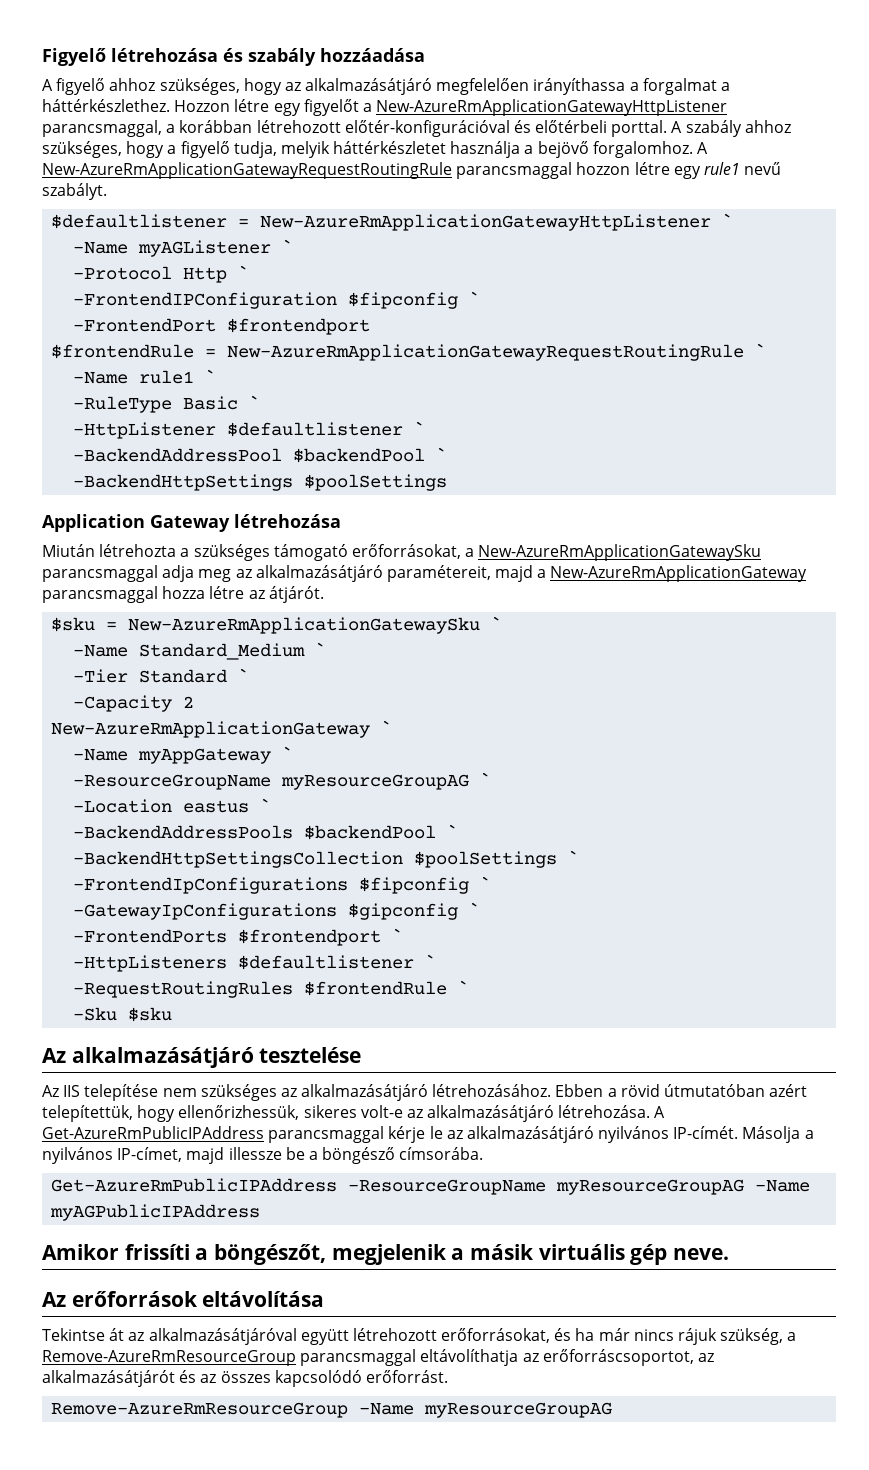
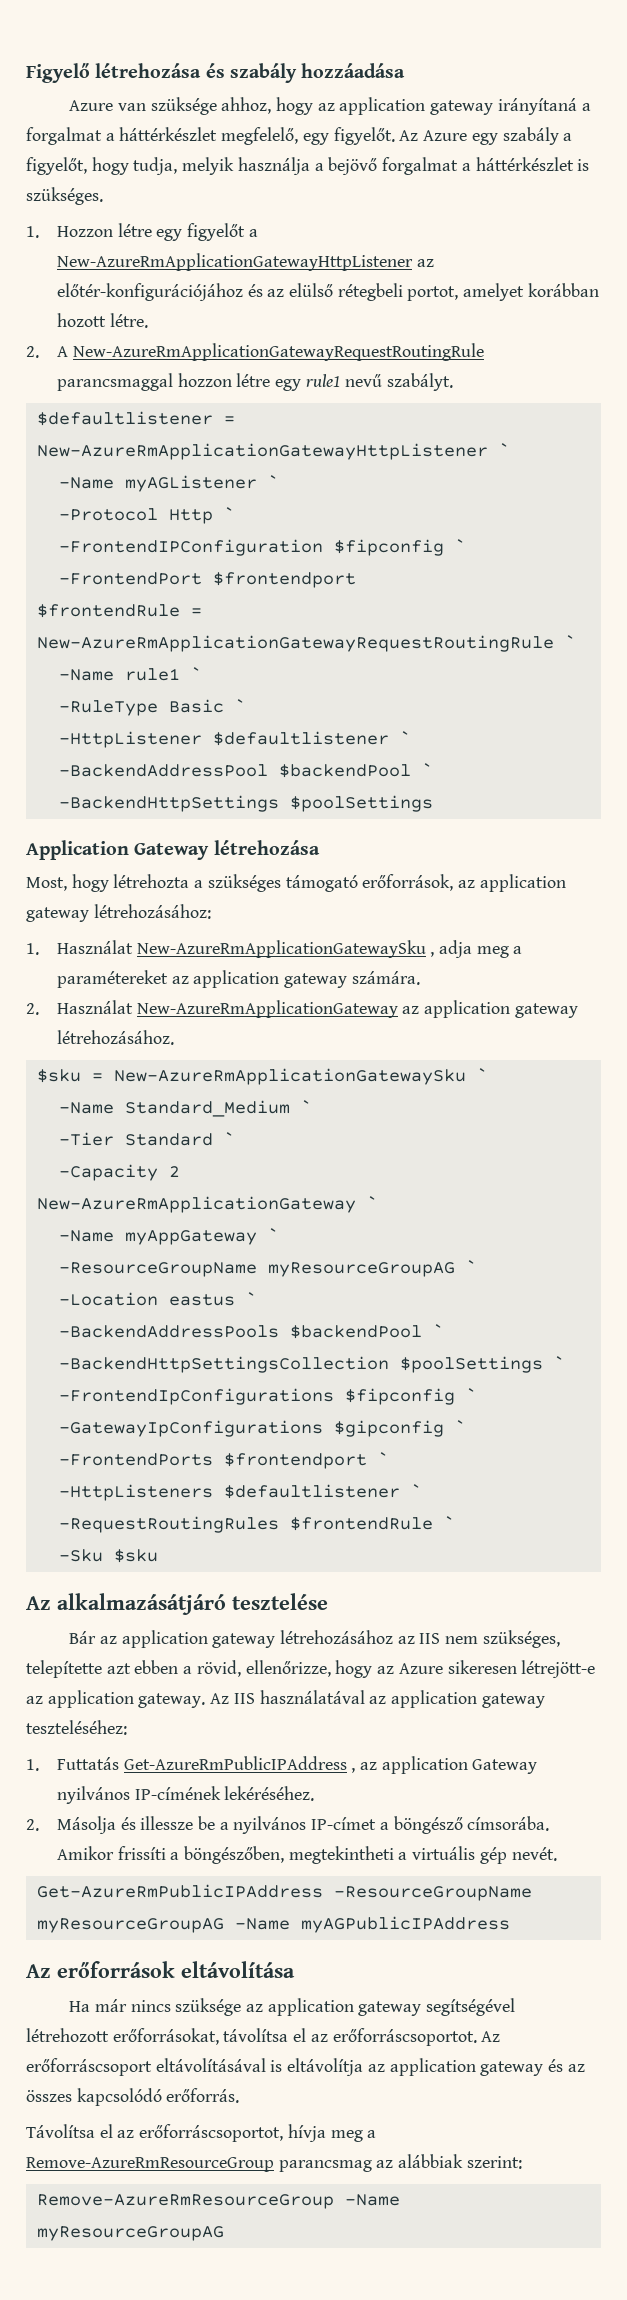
[42,78,731,95] [42,99,170,112] A figyelő ahhoz szükséges, hogy az alkalmazásátjáró megfelelően irányíthassa a forgalmat a háttérkészlethez. -> [69,97,591,115] [26,127,573,145] [26,157,590,175] [26,187,103,205] [26,226,39,238] Azure van szüksége ahhoz, hogy az application gateway irányítaná a forgalmat a háttérkészlet megfelelő, egy figyelőt. Az Azure egy szabály a figyelőt, hogy tudja, melyik használja a bejövő forgalmat a háttérkészlet is szükséges. // 1.
[42,120,791,137] [42,141,693,158] parancsmaggal, a korábban létrehozott előtér-konfigurációval és előtérbeli porttal. A szabály ahhoz szükséges, hogy a figyelő tudja, melyik háttérkészletet használja a bejövő forgalomhoz. -> [416,259,434,267] [56,283,599,301] [56,313,148,328] [26,346,39,358] az előtér-konfigurációjához és az elülső rétegbeli portot, amelyet korábban hozott létre. // 2.
[42,544,95,557] Miután -> [26,874,109,892] Most, hogy
[351,544,762,561] [42,565,808,582] [42,586,324,603] erőforrásokat, a New-AzureRmApplicationGatewaySku parancsmaggal adja meg az alkalmazásátjáró paramétereit, majd a New-AzureRmApplicationGateway parancsmaggal hozza létre az átjárót. -> [362,874,566,892] [26,904,211,922] [26,940,523,958] [56,970,420,988] [26,1000,578,1018] [56,1030,174,1045] erőforrások, az application gateway létrehozásához: // 1. Használat New-AzureRmApplicationGatewaySku , adja meg a paramétereket az application gateway számára. // 2. Használat New-AzureRmApplicationGateway az application gateway létrehozásához.
[42,1084,808,1101] [42,1105,666,1122] [42,1126,814,1143] [42,1147,484,1164] Az IIS telepítése nem szükséges az alkalmazásátjáró létrehozásához. Ebben a rövid útmutatóban azért telepítettük, hogy ellenőrizhessük, sikeres volt-e az alkalmazásátjáró létrehozása. A Get-AzureRmPublicIPAddress parancsmaggal kérje le az alkalmazásátjáró nyilvános IP-címét. Másolja a nyilvános IP-címet, majd illessze be a böngésző címsorába. -> [69,1630,560,1648] [26,1660,596,1678] [26,1690,545,1708] [26,1720,127,1735] [26,1756,538,1774] [56,1786,315,1804] [26,1816,550,1834] [56,1846,557,1864] Bár az application gateway létrehozásához az IIS nem szükséges, telepítette azt ebben a rövid, ellenőrizze, hogy az Azure sikeresen létrejött-e az application gateway. Az IIS használatával az application gateway teszteléséhez: // 1. Futtatás Get-AzureRmPublicIPAddress , az application Gateway nyilvános IP-címének lekéréséhez. // 2. Másolja és illessze be a nyilvános IP-címet a böngésző címsorába. Amikor frissíti a böngészőben, megtekintheti a virtuális gép nevét.
[42,1244,730,1265] [42,1291,325,1307] [42,1328,797,1345] [42,1349,714,1366] [42,1370,448,1387] Amikor frissíti a böngészőt, megjelenik a másik virtuális gép neve. // Az erőforrások eltávolítása // Tekintse át az alkalmazásátjáróval együtt létrehozott erőforrásokat, és ha már nincs rájuk szükség, a Remove-AzureRmResourceGroup parancsmaggal eltávolíthatja az erőforráscsoportot, az alkalmazásátjárót és az összes kapcsolódó erőforrást. -> [26,1961,295,1978] [69,1998,516,2016] [26,2028,501,2046] [26,2058,585,2076] [26,2088,240,2106] [26,2124,377,2142] [26,2154,522,2172] Az erőforrások eltávolítása // Ha már nincs szüksége az application gateway segítségével létrehozott erőforrásokat, távolítsa el az erőforráscsoportot. Az erőforráscsoport eltávolításával is eltávolítja az application gateway és az összes kapcsolódó erőforrás. // Távolítsa el az erőforráscsoportot, hívja meg a Remove-AzureRmResourceGroup parancsmag az alábbiak szerint:

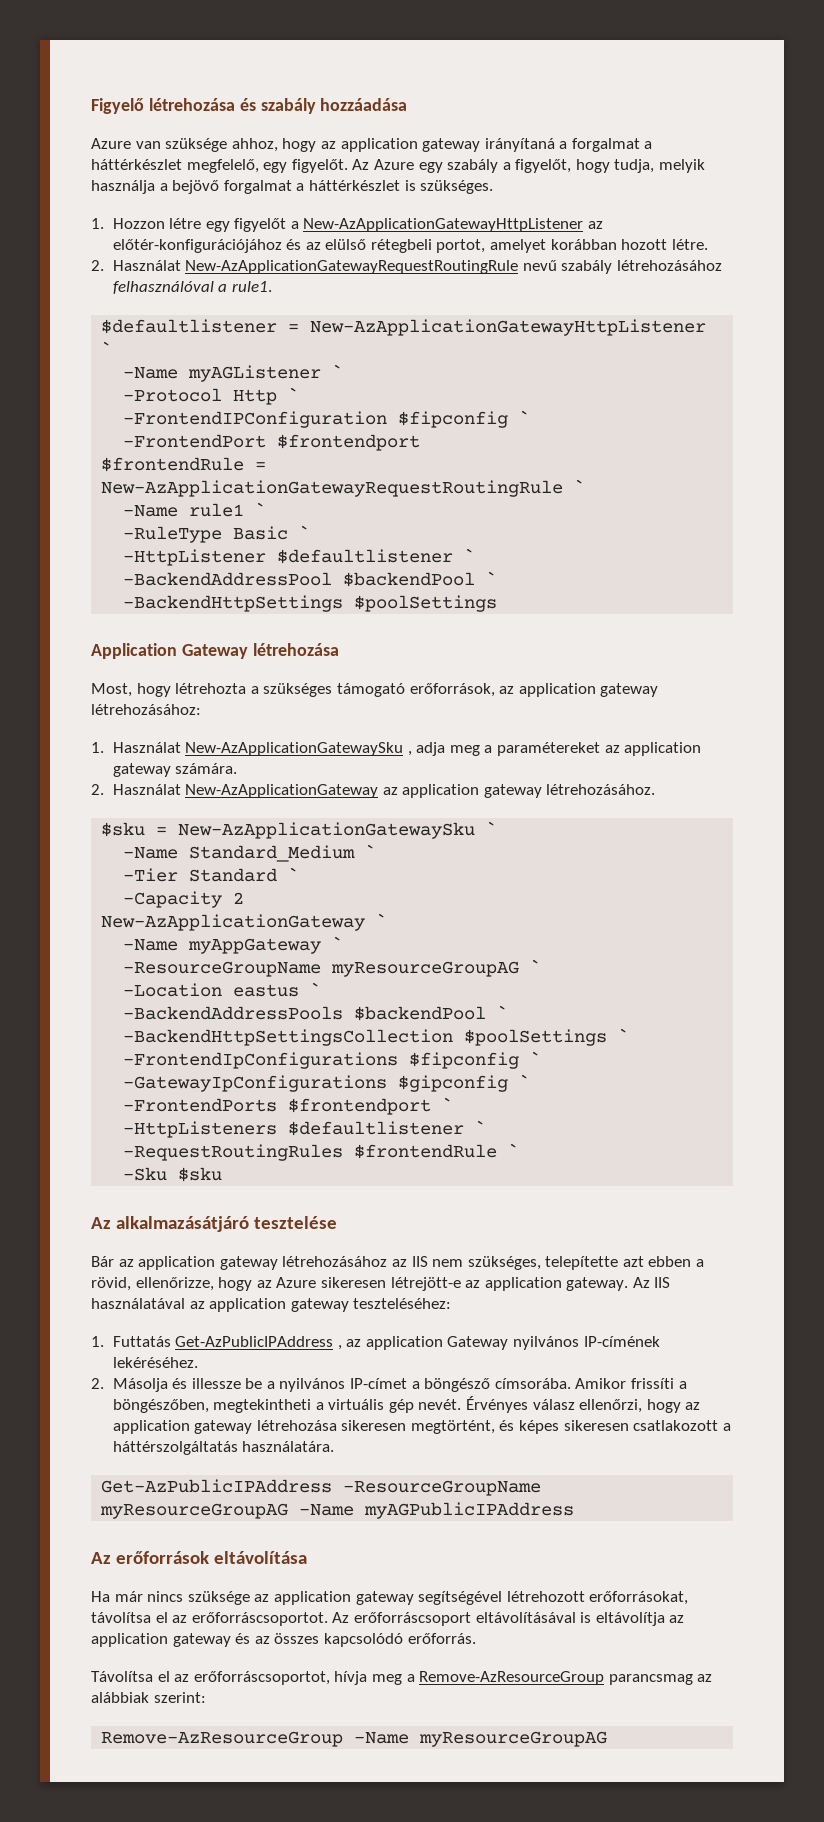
[56,253,413,271] New-AzureRmApplicationGatewayHttpListener -> [303,218,584,232] New-AzApplicationGatewayHttpListener
[56,343,484,361] [56,373,454,391] A New-AzureRmApplicationGatewayRequestRoutingRule parancsmaggal hozzon létre egy rule1 nevű szabályt. -> [112,260,722,274] [112,281,272,294] Használat New-AzApplicationGatewayRequestRoutingRule nevű szabály létrehozásához felhasználóval a rule1.
[36,443,488,460] New-AzureRmApplicationGatewayHttpListener -> [310,319,707,336] New-AzApplicationGatewayHttpListener
[36,635,554,652] New-AzureRmApplicationGatewayRequestRoutingRule -> [101,480,564,497] New-AzApplicationGatewayRequestRoutingRule
[136,940,426,958] New-AzureRmApplicationGatewaySku -> [185,742,404,756] New-AzApplicationGatewaySku
[136,1000,398,1018] New-AzureRmApplicationGateway -> [185,784,379,798] New-AzApplicationGateway
[113,1068,466,1085] New-AzureRmApplicationGatewaySku -> [178,822,476,839] New-AzApplicationGatewaySku
[36,1196,356,1213] New-AzureRmApplicationGateway -> [101,914,366,931] New-AzApplicationGateway
[123,1756,347,1770] Get-AzureRmPublicIPAddress -> [175,1336,334,1347] Get-AzPublicIPAddress
[36,1884,323,1898] // Get-AzureRmPublicIPAddress -> [466,1396,701,1413] [112,1420,731,1434] [112,1441,335,1455] [101,1479,333,1493] Érvényes válasz ellenőrzi, hogy az application gateway létrehozása sikeresen megtörtént, és képes sikeresen csatlakozott a háttérszolgáltatás használatára. // Get-AzPublicIPAddress
[26,2157,274,2172] Remove-AzureRmResourceGroup -> [419,1671,605,1685] Remove-AzResourceGroup
[36,2194,334,2209] Remove-AzureRmResourceGroup -> [101,1731,344,1747] Remove-AzResourceGroup

